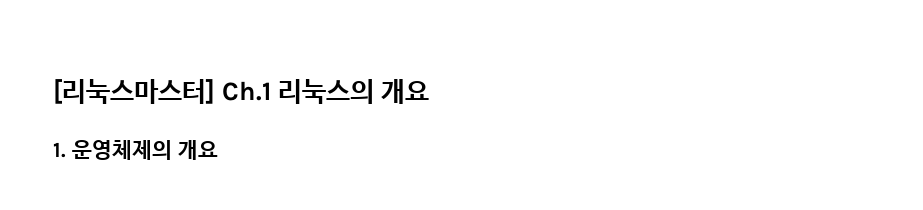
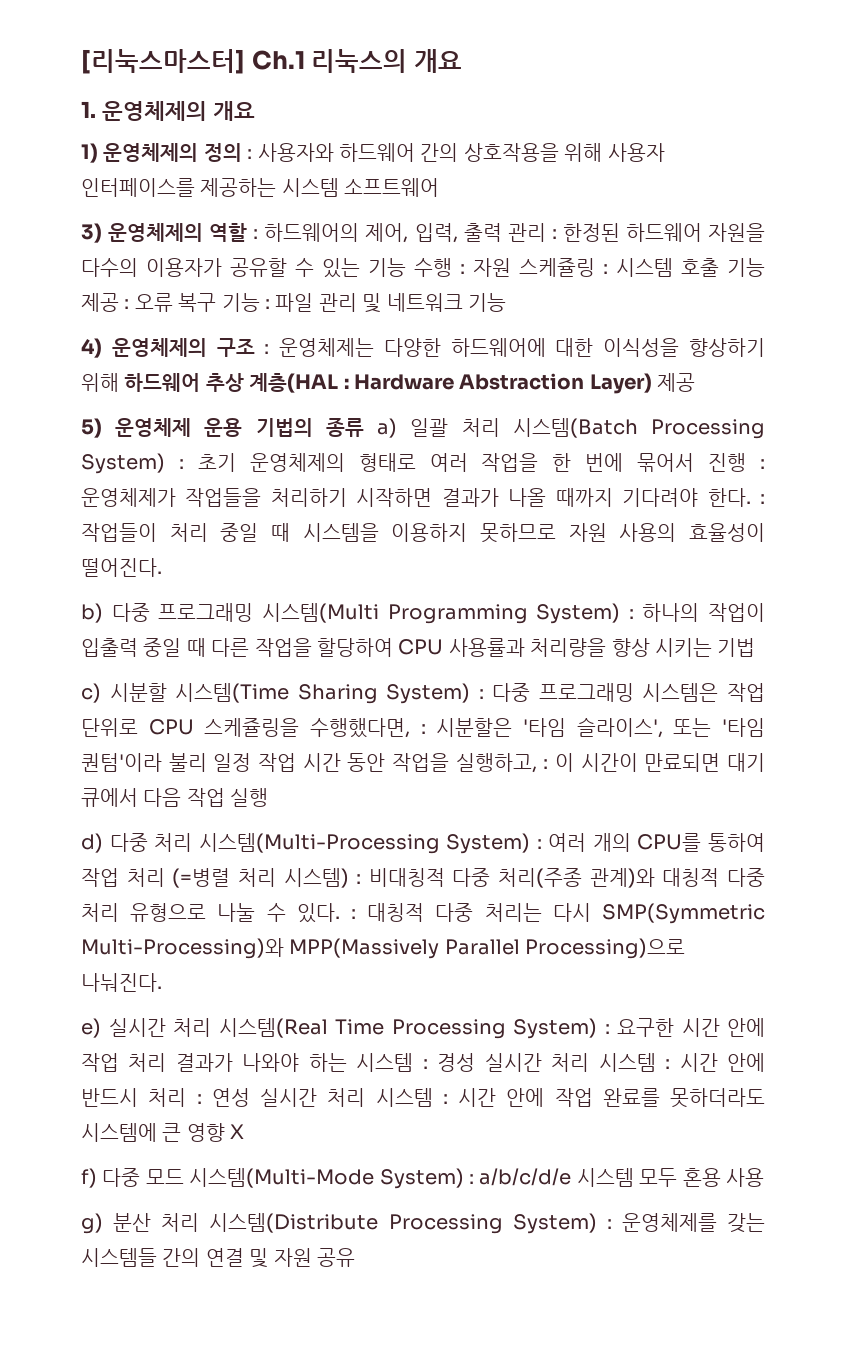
(218, 150) none -> [81,143,665,163] [81,178,440,197] [81,223,765,243] [81,258,765,278] [81,293,506,313] [81,338,765,358] [81,373,696,394] [81,418,765,439] [81,453,766,474] [81,488,766,507] [81,523,765,543] [81,558,162,577] [81,603,765,624] [81,638,756,657] [81,683,765,704] [81,717,765,738] [81,753,765,773] [81,788,269,807] [81,833,765,854] [81,868,765,888] [81,903,765,924] [81,938,686,959] [81,973,162,992] [81,1018,765,1039] [81,1053,765,1072] [81,1088,765,1108] [81,1123,245,1142] [81,1168,764,1189] [81,1213,765,1234] [81,1248,355,1268] // 1) 운영체제의 정의 : 사용자와 하드웨어 간의 상호작용을 위해 사용자 인터페이스를 제공하는 시스템 소프트웨어 // 3) 운영체제의 역할 : 하드웨어의 제어, 입력, 출력 관리 : 한정된 하드웨어 자원을 다수의 이용자가 공유할 수 있는 기능 수행 : 자원 스케쥴링 : 시스템 호출 기능 제공 : 오류 복구 기능 : 파일 관리 및 네트워크 기능 // 4) 운영체제의 구조 : 운영체제는 다양한 하드웨어에 대한 이식성을 향상하기 위해 하드웨어 추상 계층(HAL : Hardware Abstraction Layer) 제공 // 5) 운영체제 운용 기법의 종류 a) 일괄 처리 시스템(Batch Processing System) : 초기 운영체제의 형태로 여러 작업을 한 번에 묶어서 진행 : 운영체제가 작업들을 처리하기 시작하면 결과가 나올 때까지 기다려야 한다. : 작업들이 처리 중일 때 시스템을 이용하지 못하므로 자원 사용의 효율성이 떨어진다. // b) 다중 프로그래밍 시스템(Multi Programming System) : 하나의 작업이 입출력 중일 때 다른 작업을 할당하여 CPU 사용률과 처리량을 향상 시키는 기법 // c) 시분할 시스템(Time Sharing System) : 다중 프로그래밍 시스템은 작업 단위로 CPU 스케쥴링을 수행했다면, : 시분할은 '타임 슬라이스', 또는 '타임 퀀텀'이라 불리 일정 작업 시간 동안 작업을 실행하고, : 이 시간이 만료되면 대기 큐에서 다음 작업 실행 // d) 다중 처리 시스템(Multi-Processing System) : 여러 개의 CPU를 통하여 작업 처리 (=병렬 처리 시스템) : 비대칭적 다중 처리(주종 관계)와 대칭적 다중 처리 유형으로 나눌 수 있다. : 대칭적 다중 처리는 다시 SMP(Symmetric Multi-Processing)와 MPP(Massively Parallel Processing)으로 나눠진다. // e) 실시간 처리 시스템(Real Time Processing System) : 요구한 시간 안에 작업 처리 결과가 나와야 하는 시스템 : 경성 실시간 처리 시스템 : 시간 안에 반드시 처리 : 연성 실시간 처리 시스템 : 시간 안에 작업 완료를 못하더라도 시스템에 큰 영향 X // f) 다중 모드 시스템(Multi-Mode System) : a/b/c/d/e 시스템 모두 혼용 사용 // g) 분산 처리 시스템(Distribute Processing System) : 운영체제를 갖는 시스템들 간의 연결 및 자원 공유

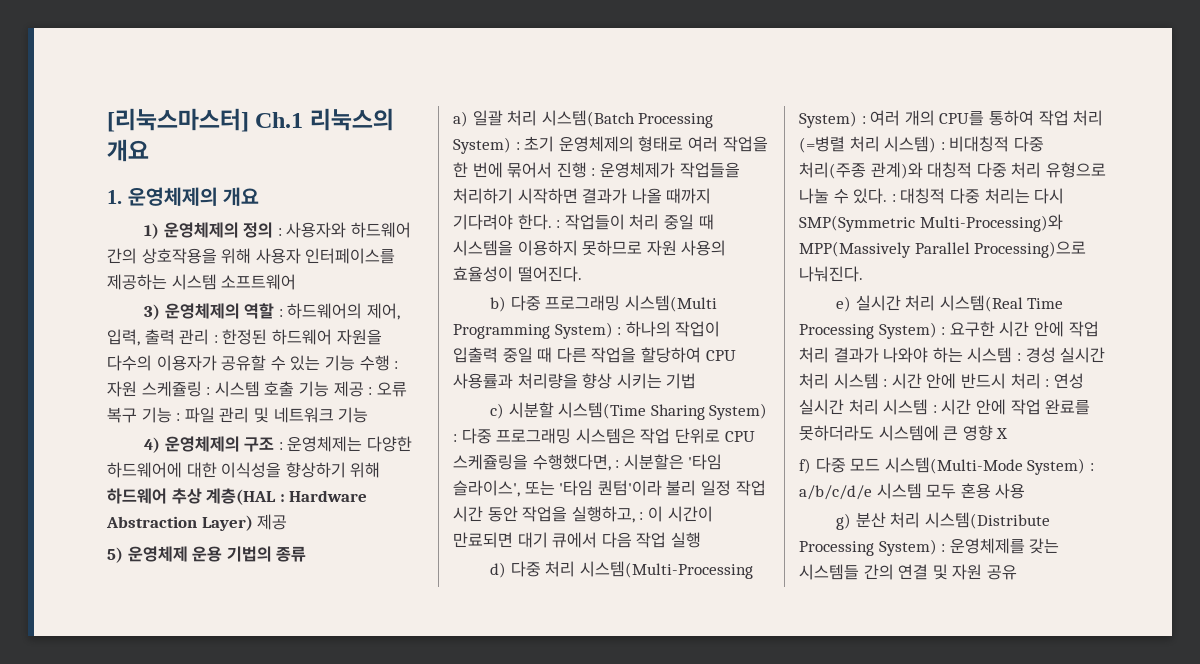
(364, 427) none -> (307, 554) //

